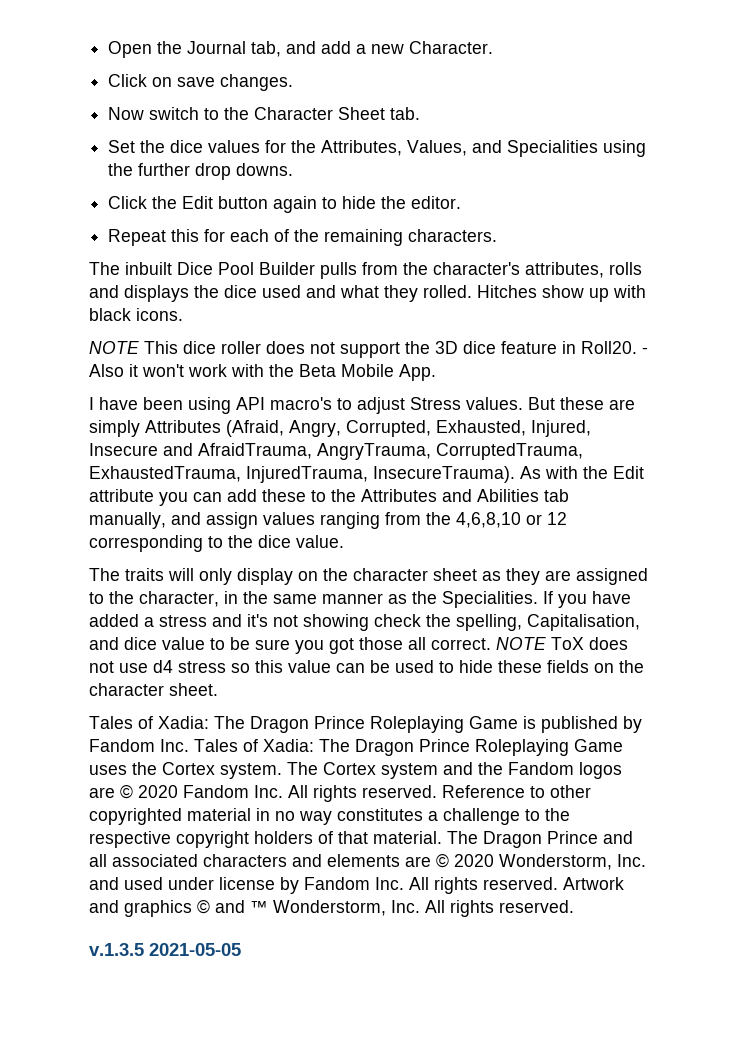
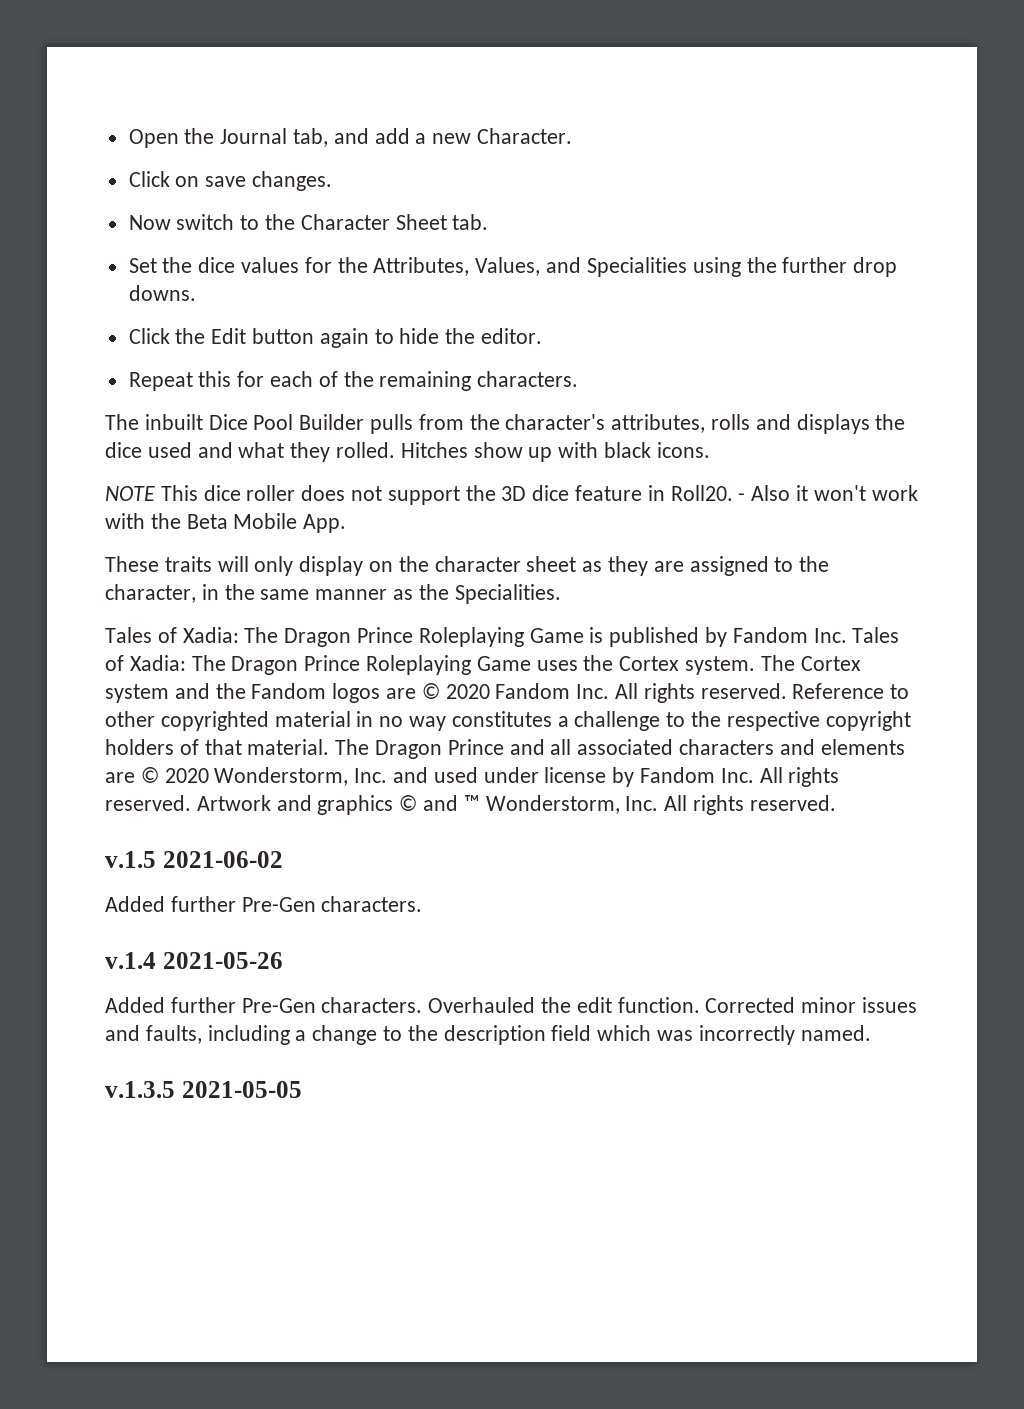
[89,397,635,414] [89,420,591,437] [89,443,583,460] [89,466,644,483] [89,489,569,506] [89,512,567,529] [89,535,344,552] [89,568,120,581] I have been using API macro's to adjust Stress values. But these are simply Attributes (Afraid, Angry, Corrupted, Exhausted, Injured, Insecure and AfraidTrauma, AngryTrauma, CorruptedTrauma, ExhaustedTrauma, InjuredTrauma, InsecureTrauma). As with the Edit attribute you can add these to the Attributes and Abilities tab manually, and assign values ranging from the 4,6,8,10 or 12 corresponding to the dice value. // The -> [105,556,159,572] These
[543,591,631,608] [89,614,640,631] [89,637,628,654] [89,660,644,673] [89,683,218,696] If you have added a stress and it's not showing check the spelling, Capitalisation, and dice value to be sure you got those all correct. NOTE ToX does not use d4 stress so this value can be used to hide these fields on the character sheet. -> (561, 594) none
(574, 906) none -> [105,851,283,868] [105,896,423,912] [105,952,283,969] [105,997,918,1013] [105,1025,871,1045] // v.1.5 2021-06-02 // Added further Pre-Gen characters. // v.1.4 2021-05-26 // Added further Pre-Gen characters. Overhauled the edit function. Corrected minor issues and faults, including a change to the description field which was incorrectly named.

